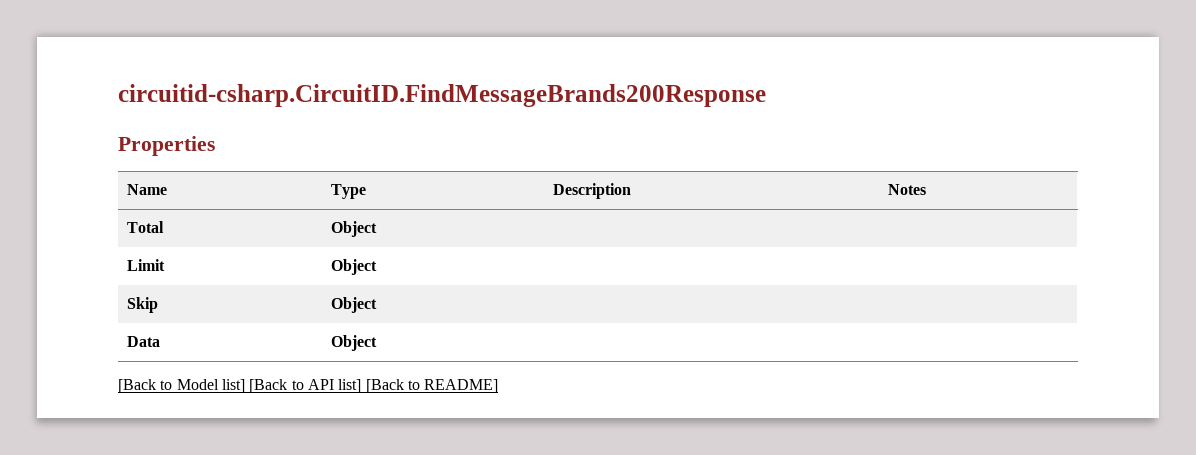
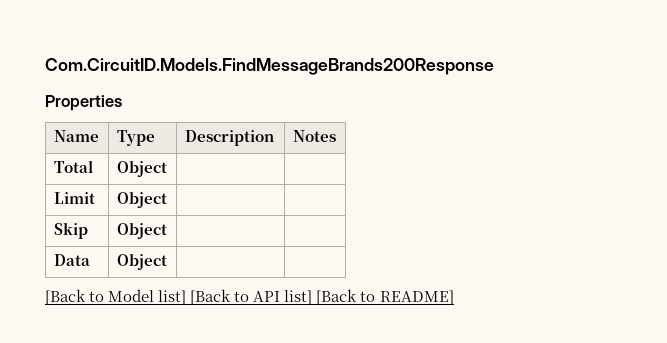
[118,84,766,107] circuitid-csharp.CircuitID.FindMessageBrands200Response -> [45,58,494,75] Com.CircuitID.Models.FindMessageBrands200Response

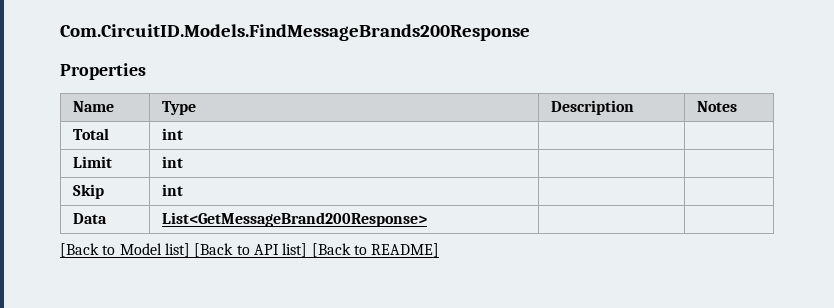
[116,161,167,177] Object -> [161,128,183,140] int
[116,192,167,208] Object -> [161,156,183,168] int
[116,223,167,239] Object -> [161,184,183,196] int
[116,254,167,270] Object -> [161,212,427,227] List<GetMessageBrand200Response>

